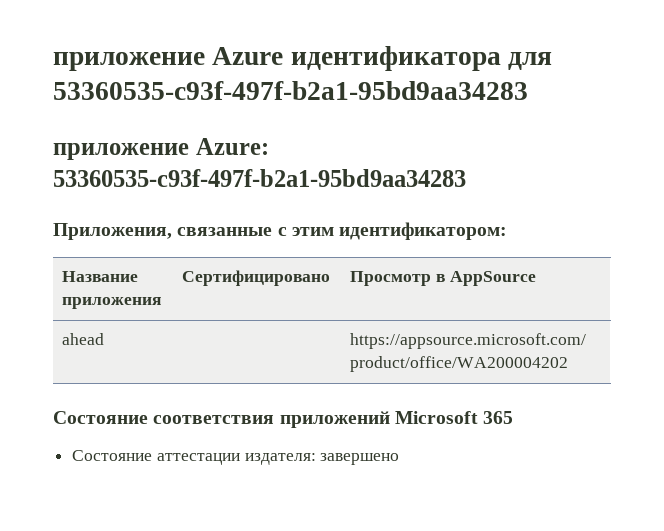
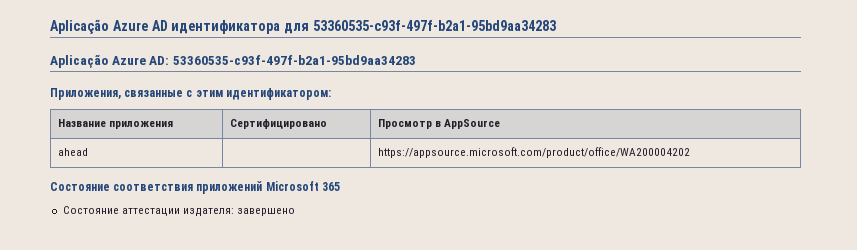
[53,47,284,71] приложение Azure -> [50,19,168,34] Aplicação Azure AD
[53,138,269,160] приложение Azure: -> [50,54,170,68] Aplicação Azure AD:

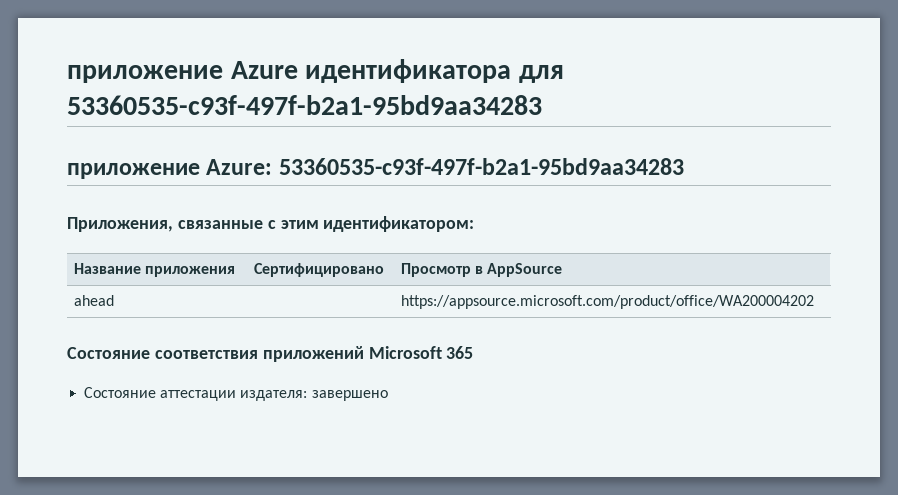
[50,19,168,34] Aplicação Azure AD -> [67,61,298,83] приложение Azure
[50,54,170,68] Aplicação Azure AD: -> [67,159,273,179] приложение Azure:

